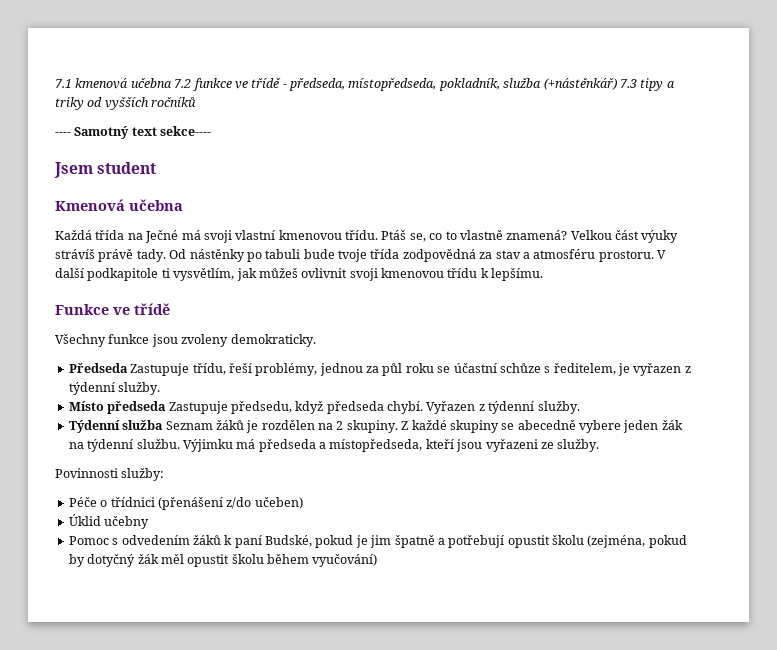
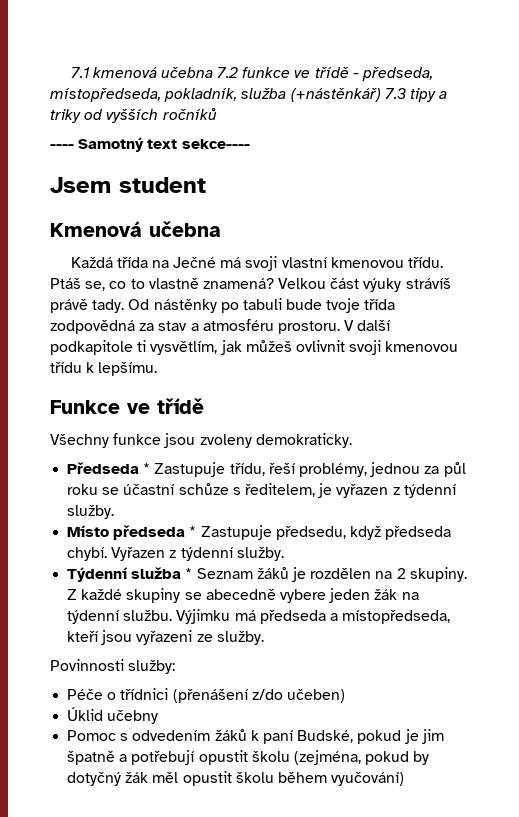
(128, 368) none -> [143,463,151,474] *
(167, 407) none -> [189,526,197,537] *
(164, 425) none -> [185,568,193,579] *

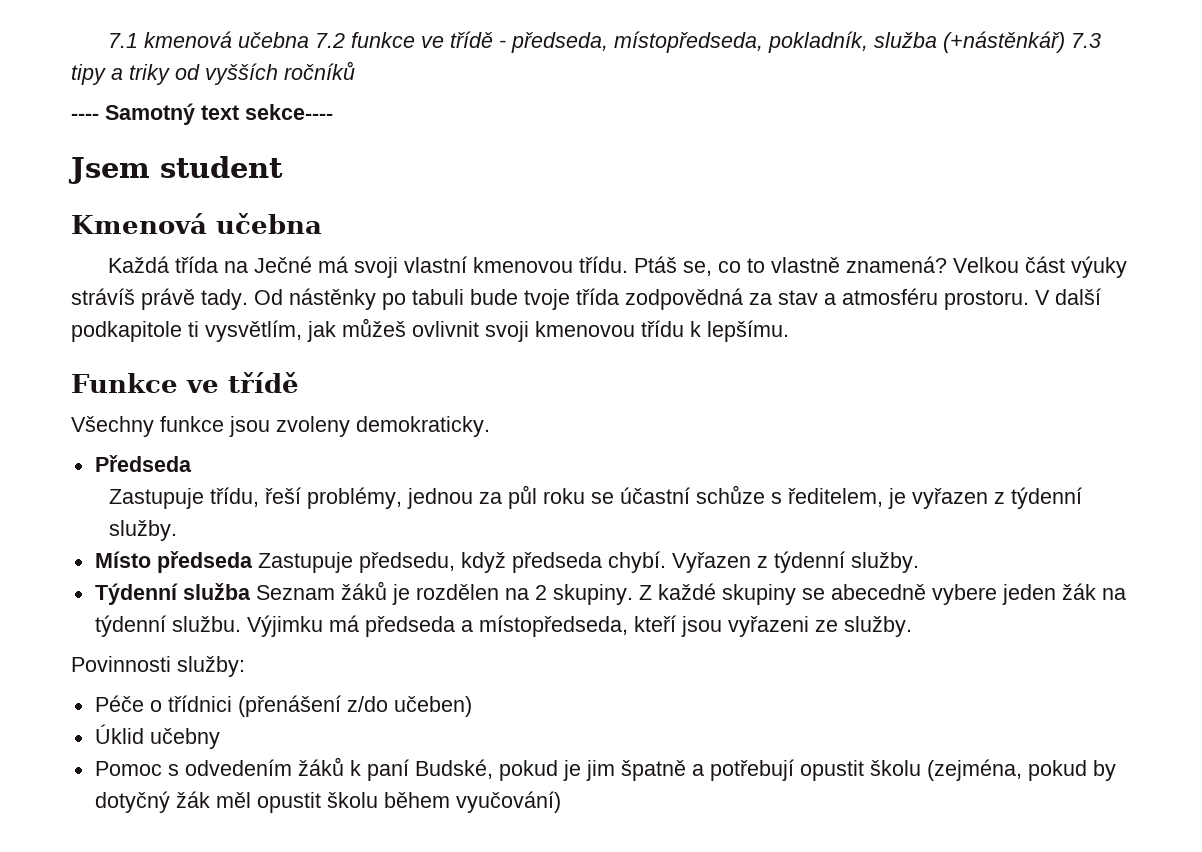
[143,463,151,474] * -> (192, 463) //
[189,526,197,537] * -> (253, 562) none
[185,568,193,579] * -> (251, 591) none

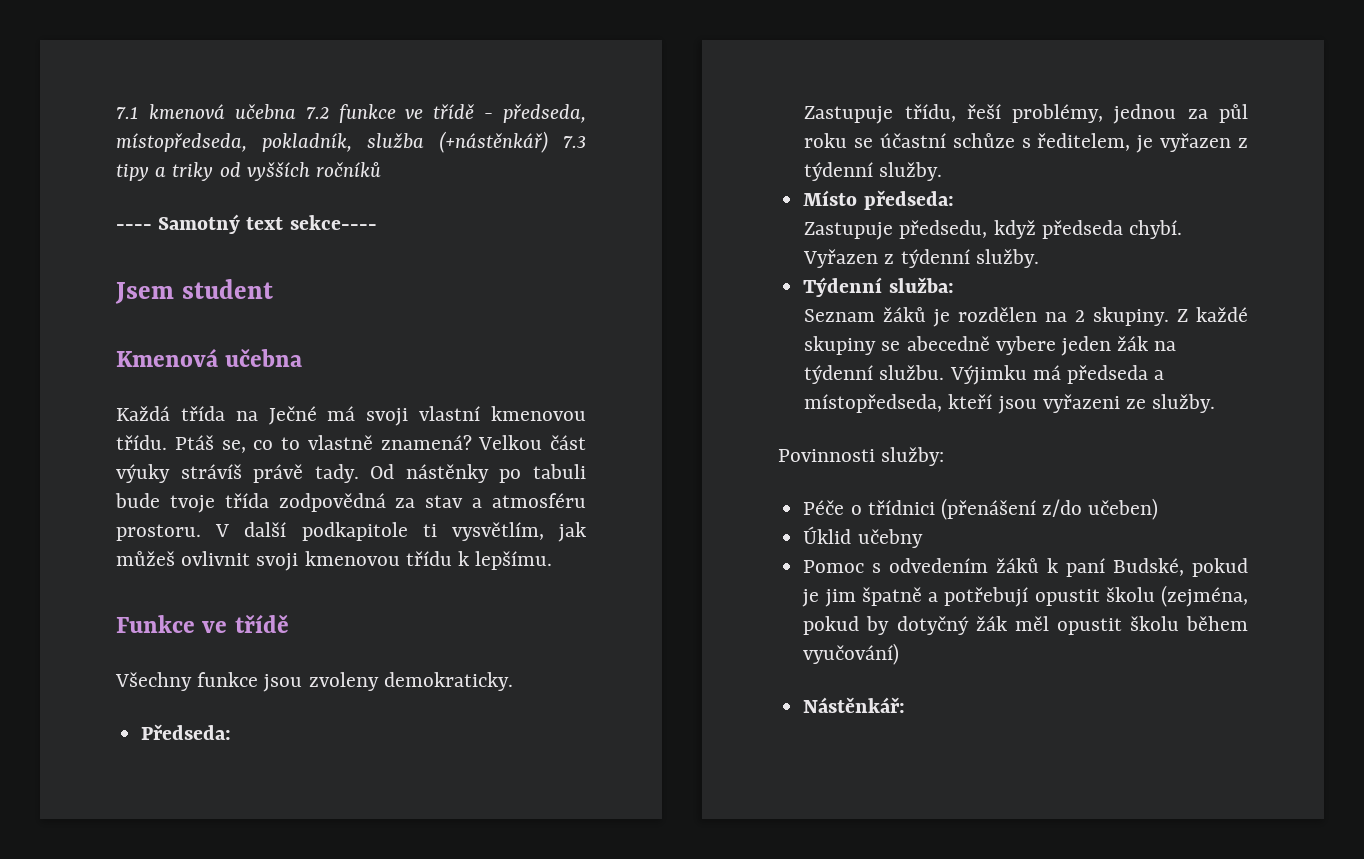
[94,455,192,472] Předseda -> [141,724,232,740] Předseda:
[156,551,253,573] předseda -> [863,190,954,210] předseda: //
[182,583,251,600] služba -> [888,277,954,293] služba: //
(561, 802) none -> [803,697,906,713] // Nástěnkář:

